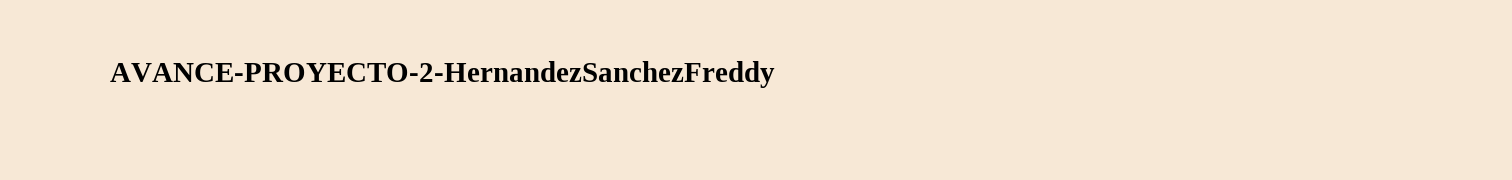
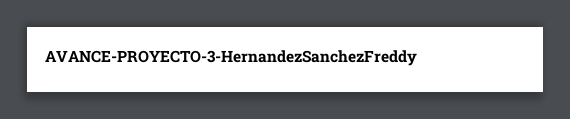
[110,61,775,88] AVANCE-PROYECTO-2-HernandezSanchezFreddy -> [45,50,417,66] AVANCE-PROYECTO-3-HernandezSanchezFreddy

